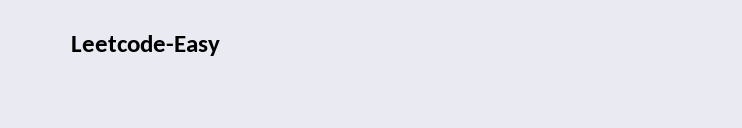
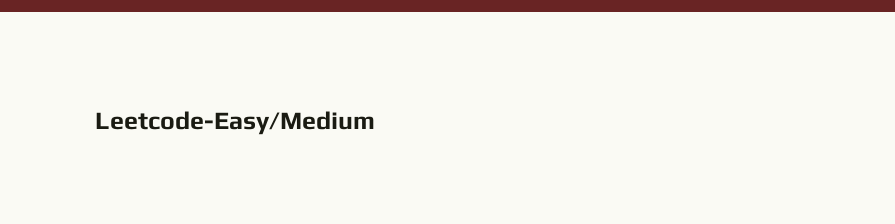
[71,35,220,56] Leetcode-Easy -> [95,111,375,135] Leetcode-Easy/Medium

